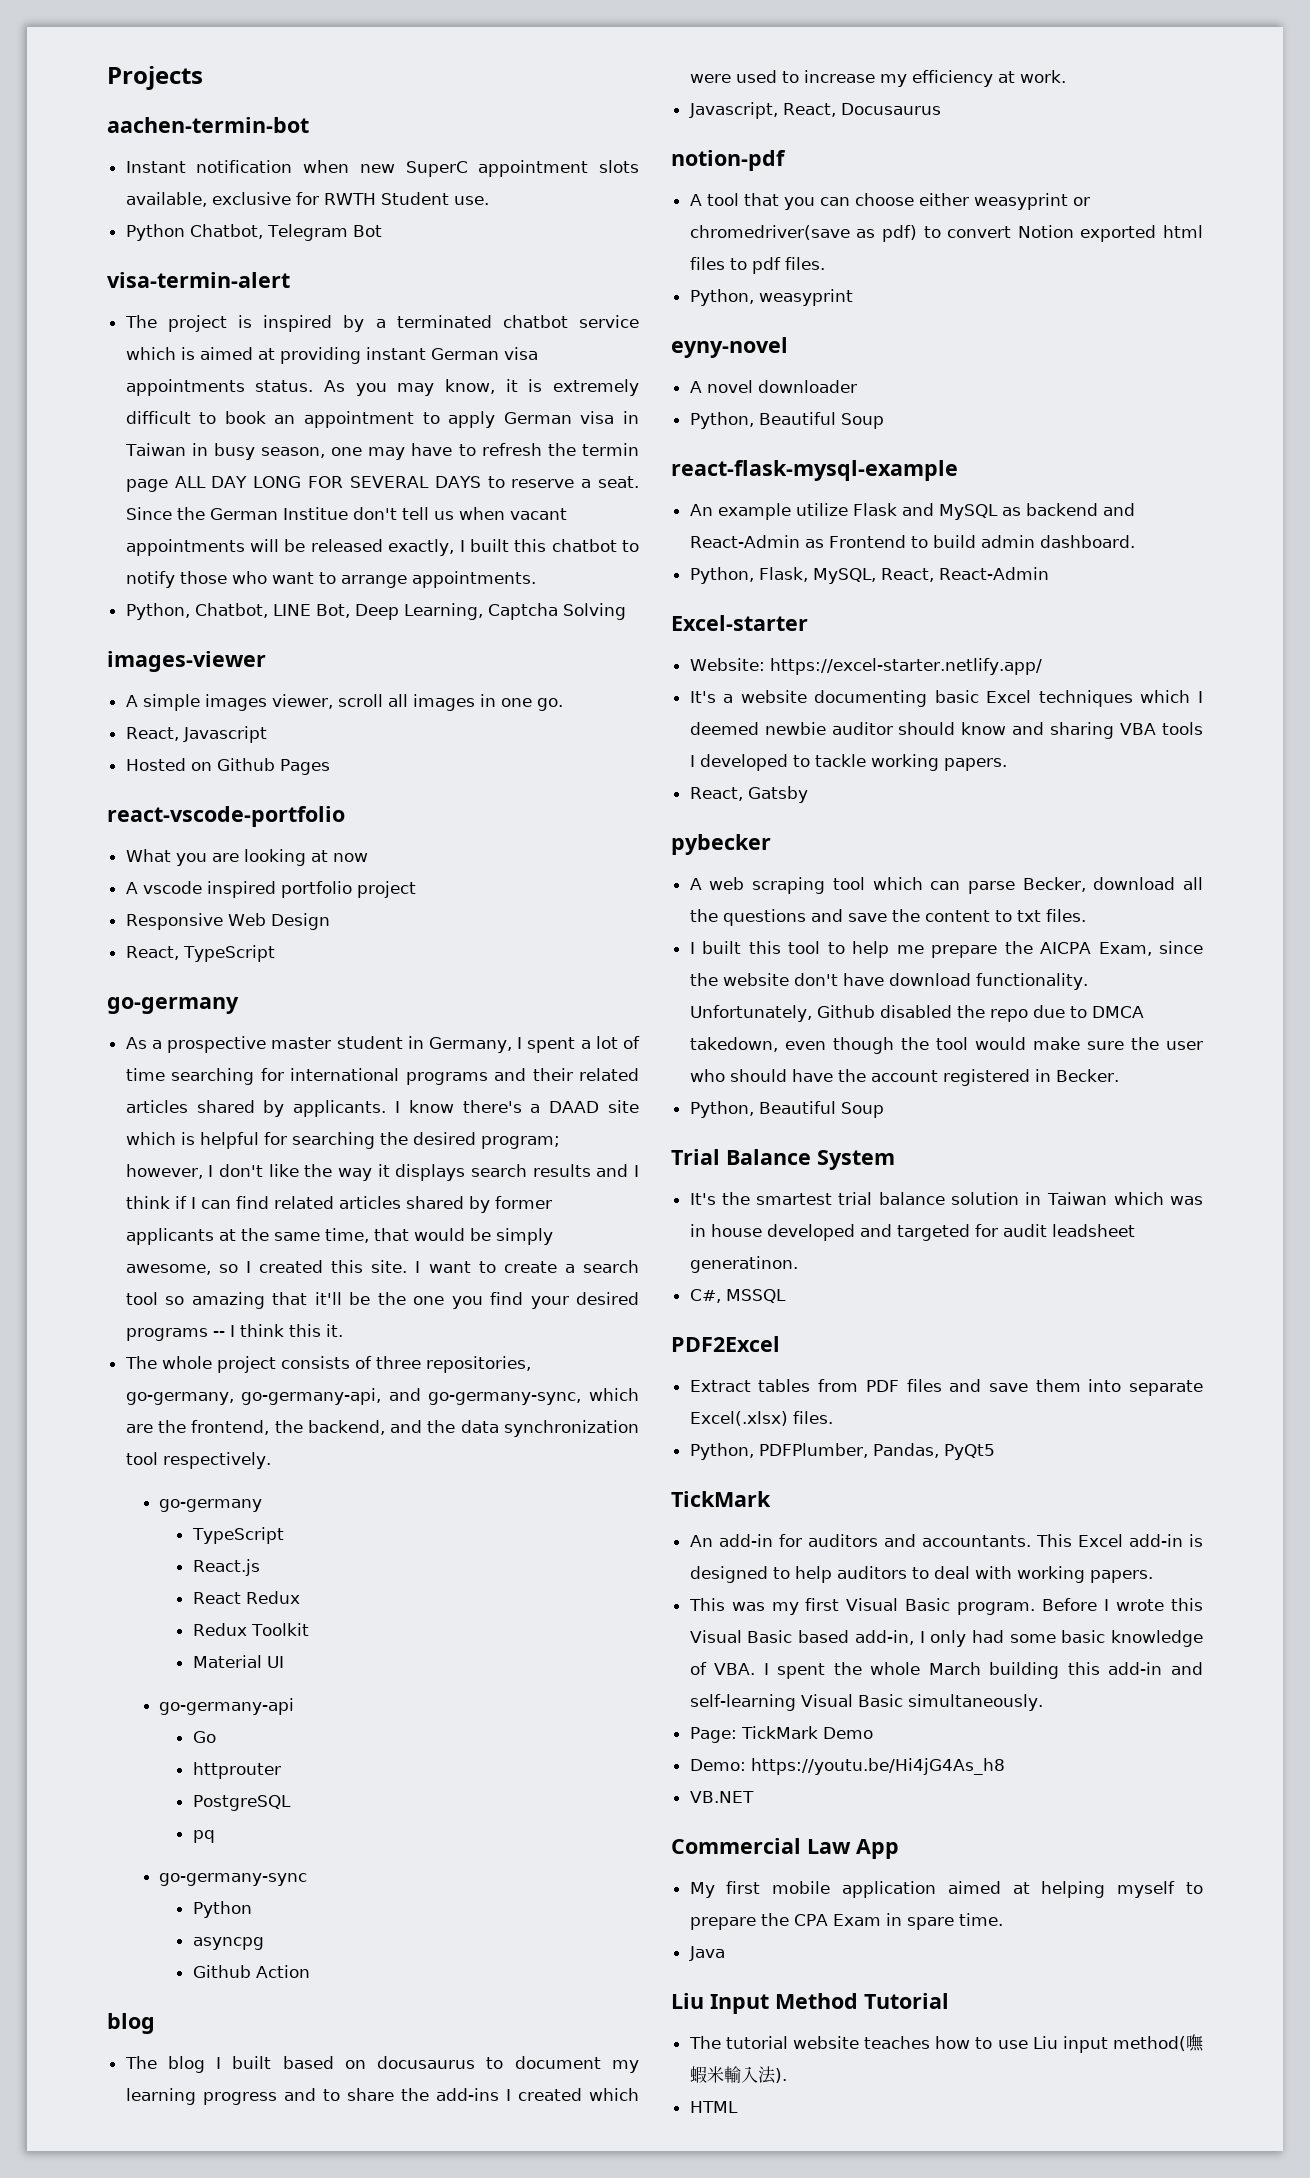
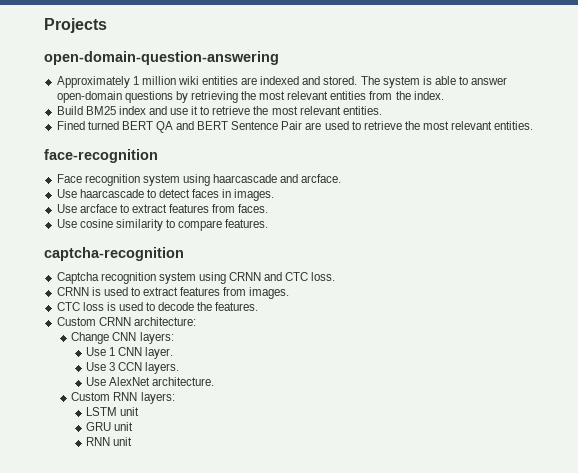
[107,117,309,133] [125,160,639,177] [125,192,489,207] [125,224,382,241] [107,272,290,288] [124,315,639,332] [125,347,538,364] [125,379,640,396] [125,411,639,428] [124,443,639,460] [125,476,639,492] [125,507,567,520] [125,539,639,556] [125,571,536,588] [125,603,626,620] [107,651,266,672] [125,694,563,711] [125,726,267,743] [125,758,330,775] [107,806,345,827] [125,849,368,866] [125,881,416,898] [125,913,330,930] [125,945,275,962] [107,997,239,1014] [125,1036,640,1053] [125,1068,639,1085] [125,1100,640,1117] [125,1132,560,1149] [125,1164,640,1181] [125,1196,552,1213] [125,1228,553,1245] [125,1260,639,1275] [125,1292,639,1309] [125,1324,343,1341] [124,1356,531,1373] [125,1388,639,1405] [125,1420,639,1437] [125,1452,271,1469] [159,1499,263,1512] [191,1527,284,1544] [192,1559,260,1576] [192,1591,300,1604] [192,1623,309,1636] [192,1655,284,1668] [159,1698,295,1715] [192,1731,216,1743] [192,1762,281,1779] [192,1795,291,1811] [192,1830,215,1843] [159,1873,308,1886] [192,1901,252,1918] [192,1937,264,1950] [192,1965,310,1978] [107,2013,155,2034] [124,2056,639,2073] [125,2088,639,2105] [689,70,1066,87] [688,102,941,119] [671,150,786,171] [689,193,1090,210] [689,225,1203,242] [689,257,825,274] [689,289,853,306] [671,337,788,358] [689,380,857,393] [689,412,884,429] [671,460,958,481] [689,503,1135,520] [689,535,1135,548] [689,567,1049,584] [671,615,808,631] [689,658,1042,675] [689,690,1203,707] [689,722,1203,739] [689,754,1007,771] [689,786,808,803] [671,834,771,855] [689,877,1203,894] [689,909,1086,926] [689,941,1203,958] [689,973,1088,990] [689,1005,1144,1022] [689,1037,1203,1054] [689,1069,1119,1086] [689,1101,884,1118] [671,1149,895,1170] [689,1192,1203,1205] [689,1224,1135,1241] [689,1256,798,1273] [689,1289,786,1303] [671,1336,780,1352] [689,1379,1203,1396] [689,1411,833,1426] [689,1443,995,1460] [671,1491,771,1507] [689,1534,1203,1547] [689,1566,1153,1583] [688,1598,1203,1615] [689,1630,1203,1647] [689,1662,1203,1679] [689,1694,1043,1711] [689,1726,873,1743] [689,1758,1005,1775] [689,1791,754,1803] [671,1838,899,1859] [689,1881,1203,1898] [689,1913,1003,1930] [688,1946,725,1961] [671,1993,949,2014] [688,2034,1204,2053] [689,2066,787,2084] [689,2101,738,2113] aachen-termin-bot // Instant notification when new SuperC appointment slots available, exclusive for RWTH Student use. // Python Chatbot, Telegram Bot // visa-termin-alert // The project is inspired by a terminated chatbot service which is aimed at providing instant German visa appointments status. As you may know, it is extremely difficult to book an appointment to apply German visa in Taiwan in busy season, one may have to refresh the termin page ALL DAY LONG FOR SEVERAL DAYS to reserve a seat. Since the German Institue don't tell us when vacant appointments will be released exactly, I built this chatbot to notify those who want to arrange appointments. // Python, Chatbot, LINE Bot, Deep Learning, Captcha Solving // images-viewer // A simple images viewer, scroll all images in one go. // React, Javascript // Hosted on Github Pages // react-vscode-portfolio // What you are looking at now // A vscode inspired portfolio project // Responsive Web Design // React, TypeScript // go-germany // As a prospective master student in Germany, I spent a lot of time searching for international programs and their related articles shared by applicants. I know there's a DAAD site which is helpful for searching the desired program; however, I don't like the way it displays search results and I think if I can find related articles shared by former applicants at the same time, that would be simply awesome, so I created this site. I want to create a search tool so amazing that it'll be the one you find your desired programs -- I think this it. // The whole project consists of three repositories, go-germany, go-germany-api, and go-germany-sync, which are the frontend, the backend, and the data synchronization tool respectively. // go-germany // TypeScript // React.js // React Redux // Redux Toolkit // Material UI // go-germany-api // Go // httprouter // PostgreSQL // pq // go-germany-sync // Python // asyncpg // Github Action // blog // The blog I built based on docusaurus to document my learning progress and to share the add-ins I created which were used to increase my efficiency at work. // Javascript, React, Docusaurus // notion-pdf // A tool that you can choose either weasyprint or chromedriver(save as pdf) to convert Notion exported html files to pdf files. // Python, weasyprint // eyny-novel // A novel downloader // Python, Beautiful Soup // react-flask-mysql-example // An example utilize Flask and MySQL as backend and React-Admin as Frontend to build admin dashboard. // Python, Flask, MySQL, React, React-Admin // Excel-starter // Website: https://excel-starter.netlify.app/ // It's a website documenting basic Excel techniques which I deemed newbie auditor should know and sharing VBA tools I developed to tackle working papers. // React, Gatsby // pybecker // A web scraping tool which can parse Becker, download all the questions and save the content to txt files. // I built this tool to help me prepare the AICPA Exam, since the website don't have download functionality. Unfortunately, Github disabled the repo due to DMCA takedown, even though the tool would make sure the user who should have the account registered in Becker. // Python, Beautiful Soup // Trial Balance System // It's the smartest trial balance solution in Taiwan which was in house developed and targeted for audit leadsheet generatinon. // C#, MSSQL // PDF2Excel // Extract tables from PDF files and save them into separate Excel(.xlsx) files. // Python, PDFPlumber, Pandas, PyQt5 // TickMark // An add-in for auditors and accountants. This Excel add-in is designed to help auditors to deal with working papers. // This was my first Visual Basic program. Before I wrote this Visual Basic based add-in, I only had some basic knowledge of VBA. I spent the whole March building this add-in and self-learning Visual Basic simultaneously. // Page: TickMark Demo // Demo: https://youtu.be/Hi4jG4As_h8 // VB.NET // Commercial Law App // My first mobile application aimed at helping myself to prepare the CPA Exam in spare time. // Java // Liu Input Method Tutorial // The tutorial website teaches how to use Liu input method(嘸蝦米輸入法). // HTML -> [44,51,279,65] [56,76,508,88] [56,91,444,103] [56,106,382,115] [56,121,534,133] [44,149,158,163] [56,174,342,186] [56,189,275,201] [56,204,269,213] [56,219,269,231] [44,247,184,261] [56,272,336,284] [56,287,290,299] [56,302,259,311] [56,317,196,326] [71,332,174,344] [85,347,174,359] [85,362,180,374] [85,377,215,386] [71,392,175,404] [85,407,140,416] [85,422,134,431] [85,437,133,446] open-domain-question-answering // Approximately 1 million wiki entities are indexed and stored. The system is able to answer open-domain questions by retrieving the most relevant entities from the index. // Build BM25 index and use it to retrieve the most relevant entities. // Fined turned BERT QA and BERT Sentence Pair are used to retrieve the most relevant entities. // face-recognition // Face recognition system using haarcascade and arcface. // Use haarcascade to detect faces in images. // Use arcface to extract features from faces. // Use cosine similarity to compare features. // captcha-recognition // Captcha recognition system using CRNN and CTC loss. // CRNN is used to extract features from images. // CTC loss is used to decode the features. // Custom CRNN architecture: // Change CNN layers: // Use 1 CNN layer. // Use 3 CCN layers. // Use AlexNet architecture. // Custom RNN layers: // LSTM unit // GRU unit // RNN unit

